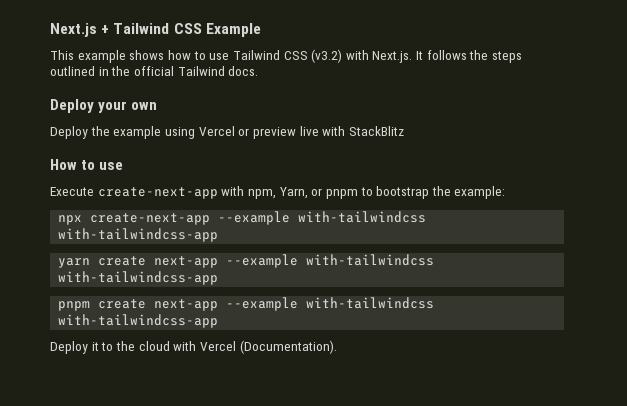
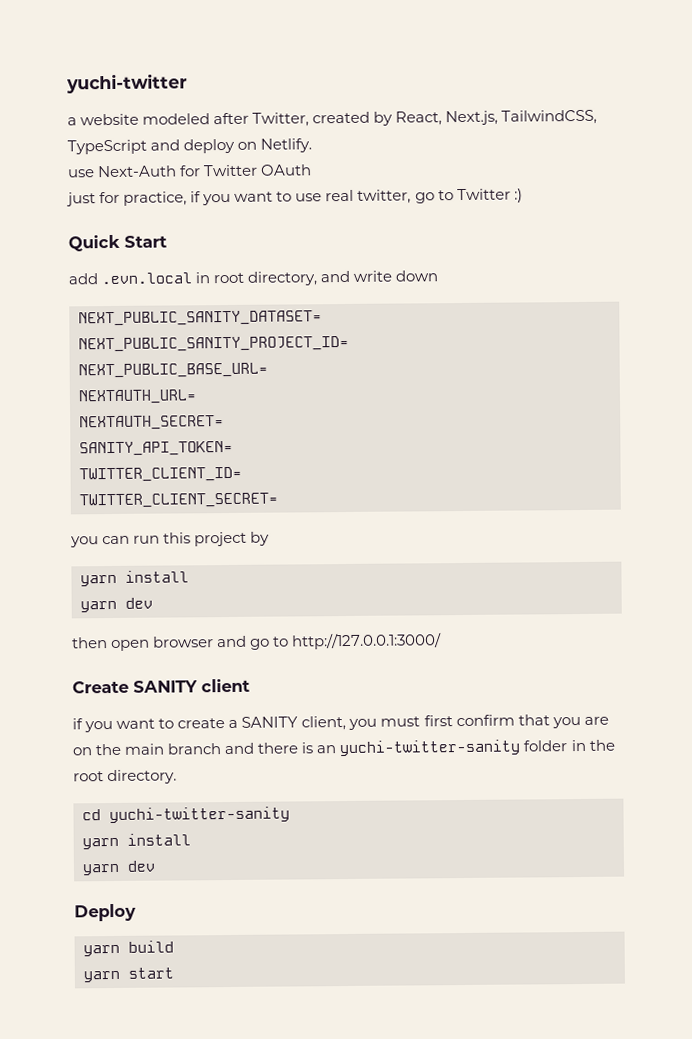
[50,23,261,37] [50,49,523,63] [50,66,259,76] [50,99,158,113] [50,126,404,139] [50,159,124,170] [50,186,506,199] [58,211,427,225] [58,228,219,242] [58,254,435,268] [58,271,219,285] [58,297,435,311] [58,314,219,328] [50,340,337,354] Next.js + Tailwind CSS Example // This example shows how to use Tailwind CSS (v3.2) with Next.js. It follows the steps outlined in the official Tailwind docs. // Deploy your own // Deploy the example using Vercel or preview live with StackBlitz // How to use // Execute create-next-app with npm, Yarn, or pnpm to bootstrap the example: // npx create-next-app --example with-tailwindcss with-tailwindcss-app // yarn create next-app --example with-tailwindcss with-tailwindcss-app // pnpm create next-app --example with-tailwindcss with-tailwindcss-app // Deploy it to the cloud with Vercel (Documentation). -> [66,73,188,94] [67,109,598,127] [67,138,313,155] [67,164,313,178] [66,188,523,207] [68,234,167,252] [68,270,439,286] [78,310,322,327] [78,335,349,353] [78,362,268,379] [78,389,197,405] [79,415,224,431] [79,440,233,457] [79,466,242,483] [79,492,278,509] [70,531,271,548] [80,570,189,587] [80,597,153,613] [71,632,443,652] [72,678,250,694] [72,714,609,733] [72,739,615,757] [73,769,178,785] [82,806,290,824] [82,833,191,850] [82,860,156,876] [74,903,136,922] [83,940,174,957] [83,967,174,983] yuchi-twitter // a website modeled after Twitter, created by React, Next.js, TailwindCSS, TypeScript and deploy on Netlify. // use Next-Auth for Twitter OAuth // just for practice, if you want to use real twitter, go to Twitter :) // Quick Start // add .evn.local in root directory, and write down // NEXT_PUBLIC_SANITY_DATASET= // NEXT_PUBLIC_SANITY_PROJECT_ID= // NEXT_PUBLIC_BASE_URL= // NEXTAUTH_URL= // NEXTAUTH_SECRET= // SANITY_API_TOKEN= // TWITTER_CLIENT_ID= // TWITTER_CLIENT_SECRET= // you can run this project by // yarn install // yarn dev // then open browser and go to http://127.0.0.1:3000/ // Create SANITY client // if you want to create a SANITY client, you must first confirm that you are on the main branch and there is an yuchi-twitter-sanity folder in the root directory. // cd yuchi-twitter-sanity // yarn install // yarn dev // Deploy // yarn build // yarn start

